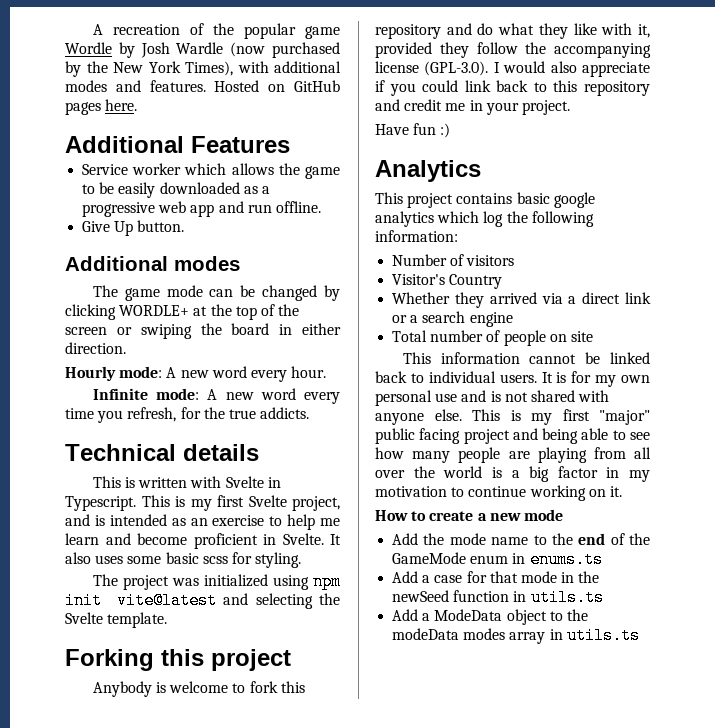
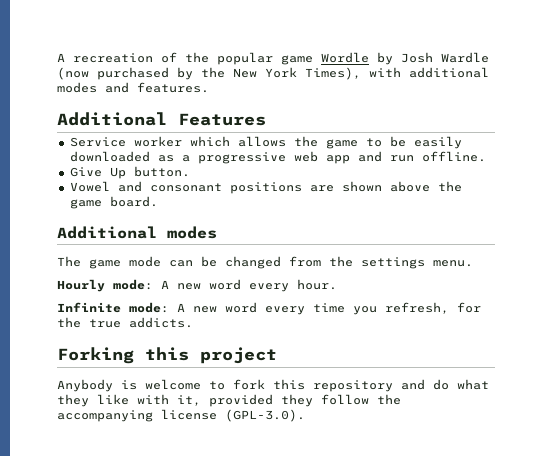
[214,80,340,92] [65,99,138,115] Hosted on GitHub pages here. -> (209, 87) none
(185, 226) none -> [69,181,462,194] [69,196,158,209] // Vowel and consonant positions are shown above the game board.
[324,285,340,301] [65,304,300,320] [65,323,341,339] [65,342,126,354] by clicking WORDLE+ at the top of the screen or swiping the board in either direction. -> [289,256,473,269] from the settings menu.
[65,444,259,461] [92,476,281,488] [65,495,340,511] [65,514,340,530] [65,533,341,549] [65,552,302,568] [92,573,341,590] [65,592,340,609] [65,612,168,628] // Technical details // This is written with Svelte in Typescript. This is my first Svelte project, and is intended as an exercise to help me learn and become proficient in Svelte. It also uses some basic scss for styling. // The project was initialized using npm init vite@latest and selecting the Svelte template. -> (193, 322) none
[493,61,650,77] [375,80,650,96] [375,99,570,115] [375,123,451,138] [375,160,481,182] [375,192,595,208] [375,211,594,227] [375,230,458,242] [392,254,515,266] [392,274,503,289] [392,292,651,308] [392,311,513,327] [392,330,593,346] [402,352,650,364] [375,371,650,387] [375,390,610,406] [375,409,650,425] [375,428,650,444] [375,447,651,463] [375,466,650,482] [375,485,622,501] [375,509,563,521] [392,533,650,545] [392,551,603,568] [392,571,600,583] [392,589,604,606] [392,609,588,625] [392,627,640,644] I would also appreciate if you could link back to this repository and credit me in your project. // Have fun :) // Analytics // This project contains basic google analytics which log the following information: // Number of visitors // Visitor's Country // Whether they arrived via a direct link or a search engine // Total number of people on site // This information cannot be linked back to individual users. It is for my own personal use and is not shared with anyone else. This is my first "major" public facing project and being able to see how many people are playing from all over the world is a big factor in my motivation to continue working on it. // How to create a new mode // Add the mode name to the end of the GameMode enum in enums.ts // Add a case for that mode in the newSeed function in utils.ts // Add a ModeData object to the modeData modes array in utils.ts -> (305, 415) none

